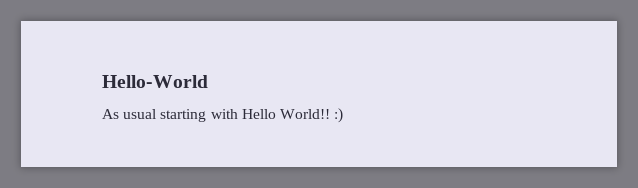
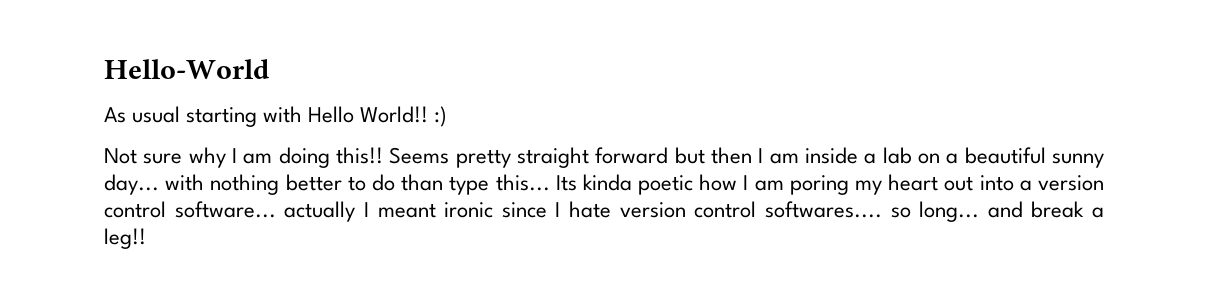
(344, 115) none -> [104,147,1105,168] [104,174,1104,195] [104,201,1104,222] [104,228,146,249] // Not sure why I am doing this!! Seems pretty straight forward but then I am inside a lab on a beautiful sunny day... with nothing better to do than type this... Its kinda poetic how I am poring my heart out into a version control software... actually I meant ironic since I hate version control softwares.... so long... and break a leg!!

